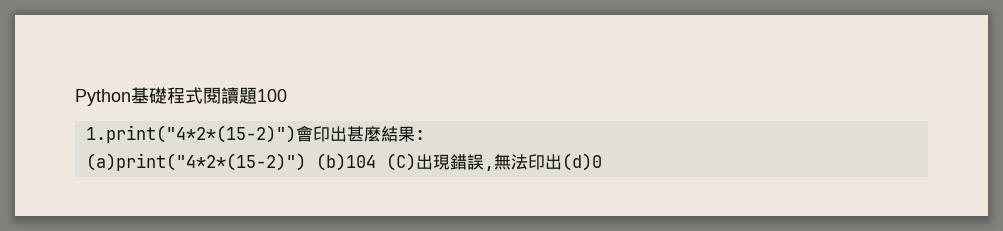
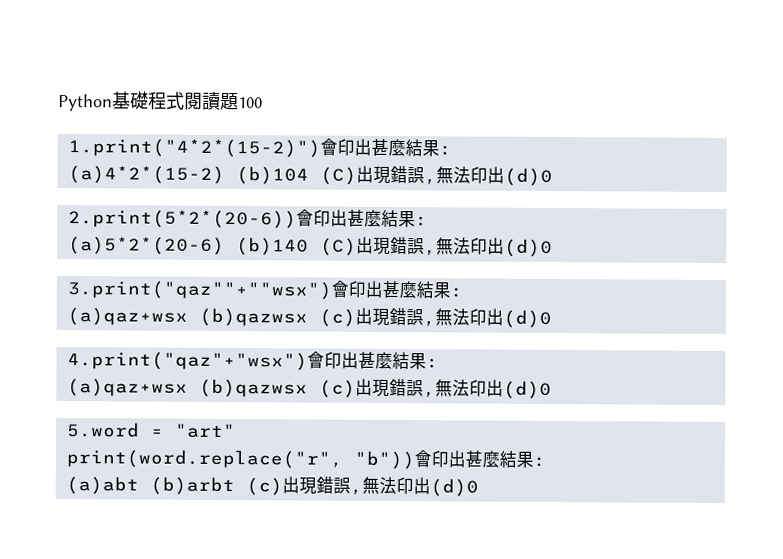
[85,153,306,171] (a)print("4*2*(15-2)") -> [67,165,225,184] (a)4*2*(15-2)
(602, 162) none -> [67,209,428,229] [67,236,553,257] [66,280,463,300] [66,307,552,328] [66,351,439,371] [66,378,552,399] [66,422,236,439] [65,449,546,470] [65,476,479,497] // 2.print(5*2*(20-6))會印出甚麼結果: // (a)5*2*(20-6) (b)140 (C)出現錯誤,無法印出(d)0 // 3.print("qaz""+""wsx")會印出甚麼結果: // (a)qaz+wsx (b)qazwsx (c)出現錯誤,無法印出(d)0 // 4.print("qaz"+"wsx")會印出甚麼結果: // (a)qaz+wsx (b)qazwsx (c)出現錯誤,無法印出(d)0 // 5.word = "art" // print(word.replace("r", "b"))會印出甚麼結果: // (a)abt (b)arbt (c)出現錯誤,無法印出(d)0

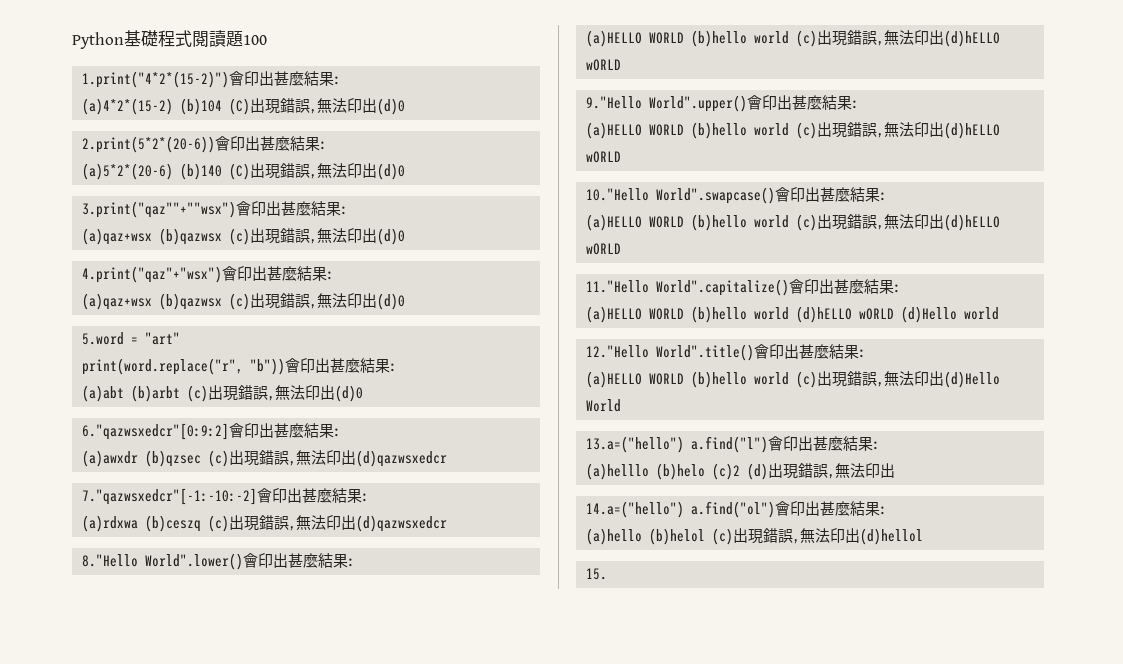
(479, 487) none -> [82,423,342,440] [82,450,448,467] [82,488,370,505] [82,515,448,532] [82,553,356,570] [586,30,1001,47] [586,59,622,71] [586,95,860,112] [586,122,1001,139] [586,151,622,163] [586,187,888,204] [586,214,1001,231] [586,243,622,255] [586,279,902,296] [586,306,1000,323] [586,344,867,361] [586,371,1001,388] [586,399,622,412] [586,436,881,453] [586,463,896,480] [586,501,888,518] [586,528,924,545] [586,568,608,580] // 6."qazwsxedcr"[0:9:2]會印出甚麼結果: // (a)awxdr (b)qzsec (c)出現錯誤,無法印出(d)qazwsxedcr // 7."qazwsxedcr"[-1:-10:-2]會印出甚麼結果: // (a)rdxwa (b)ceszq (c)出現錯誤,無法印出(d)qazwsxedcr // 8."Hello World".lower()會印出甚麼結果: // (a)HELLO WORLD (b)hello world (c)出現錯誤,無法印出(d)hELLO wORLD // 9."Hello World".upper()會印出甚麼結果: // (a)HELLO WORLD (b)hello world (c)出現錯誤,無法印出(d)hELLO wORLD // 10."Hello World".swapcase()會印出甚麼結果: // (a)HELLO WORLD (b)hello world (c)出現錯誤,無法印出(d)hELLO wORLD // 11."Hello World".capitalize()會印出甚麼結果: // (a)HELLO WORLD (b)hello world (d)hELLO wORLD (d)Hello world // 12."Hello World".title()會印出甚麼結果: // (a)HELLO WORLD (b)hello world (c)出現錯誤,無法印出(d)Hello World // 13.a=("hello") a.find("l")會印出甚麼結果: // (a)helllo (b)helo (c)2 (d)出現錯誤,無法印出 // 14.a=("hello") a.find("ol")會印出甚麼結果: // (a)hello (b)helol (c)出現錯誤,無法印出(d)hellol // 15.

